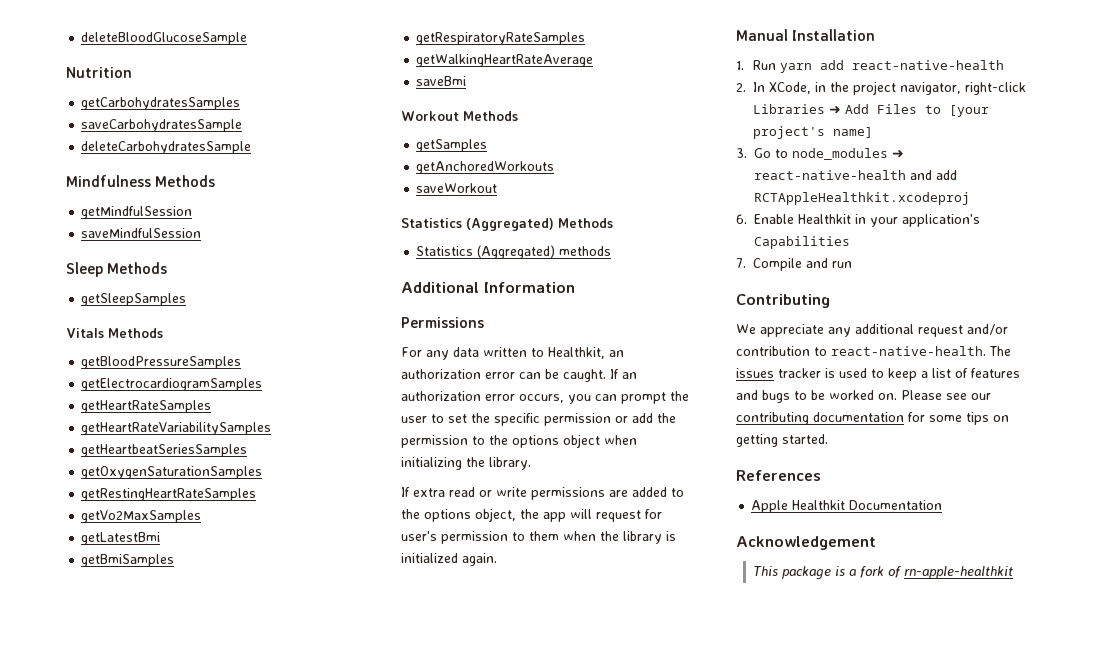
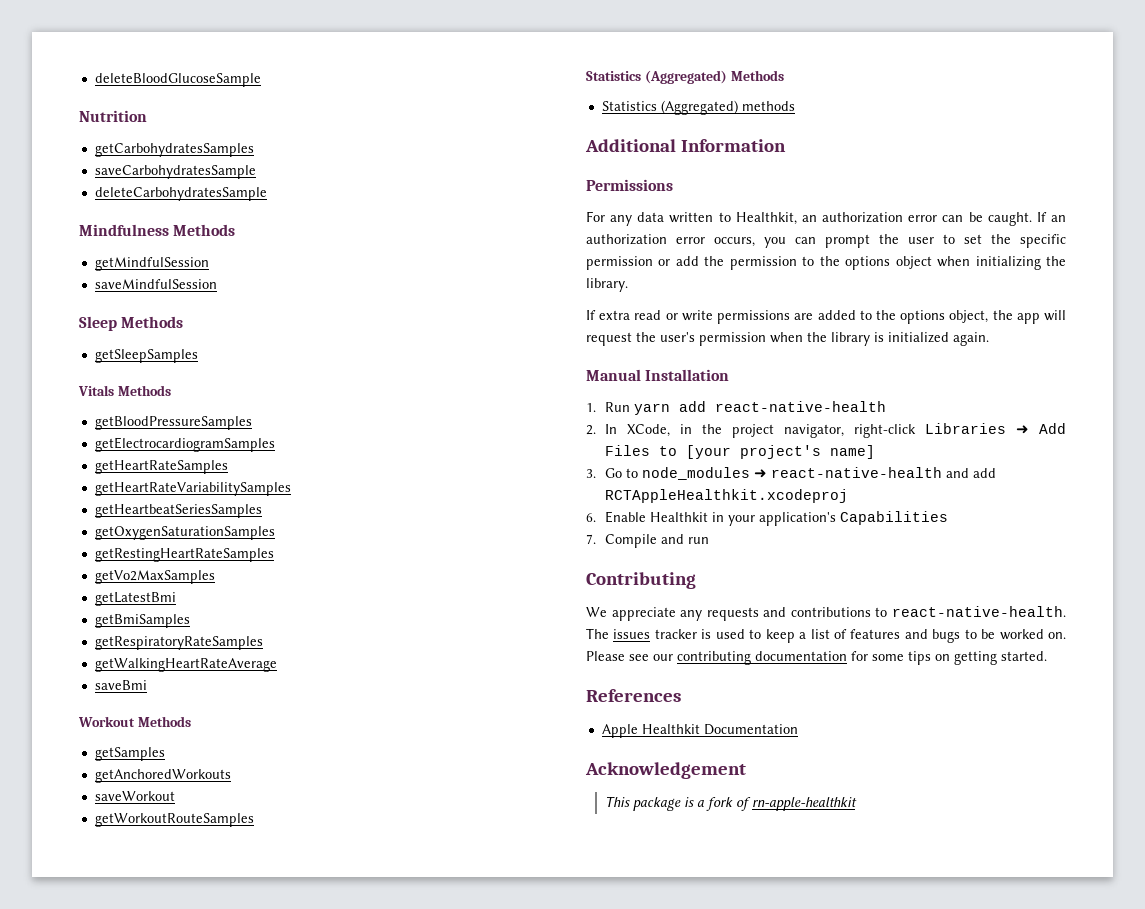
(498, 188) none -> [94,813,254,827] // getWorkoutRouteSamples
[645,509,662,519] for -> [636,332,656,342] the
[512,531,559,541] to them -> (766, 339) none
[855,324,1008,337] [736,346,810,356] additional request and/or contribution -> [706,607,871,621] requests and contributions

